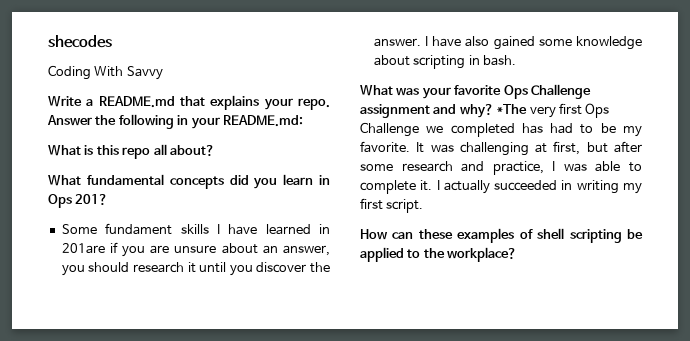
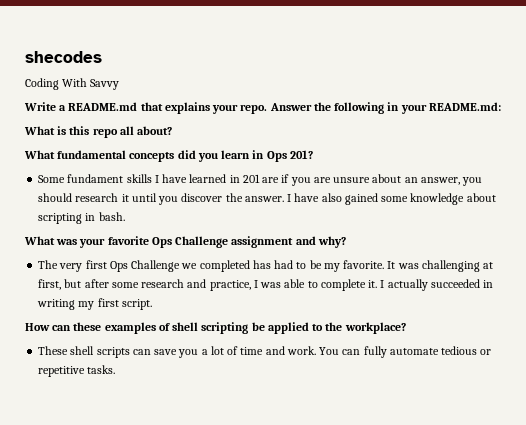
[61,243,105,254] 201are -> [242,174,280,183] 201 are
[497,104,528,114] *The -> [38,260,59,269] // The
(518, 254) none -> [38,346,492,358] [38,365,116,377] // These shell scripts can save you a lot of time and work. You can fully automate tedious or repetitive tasks.

